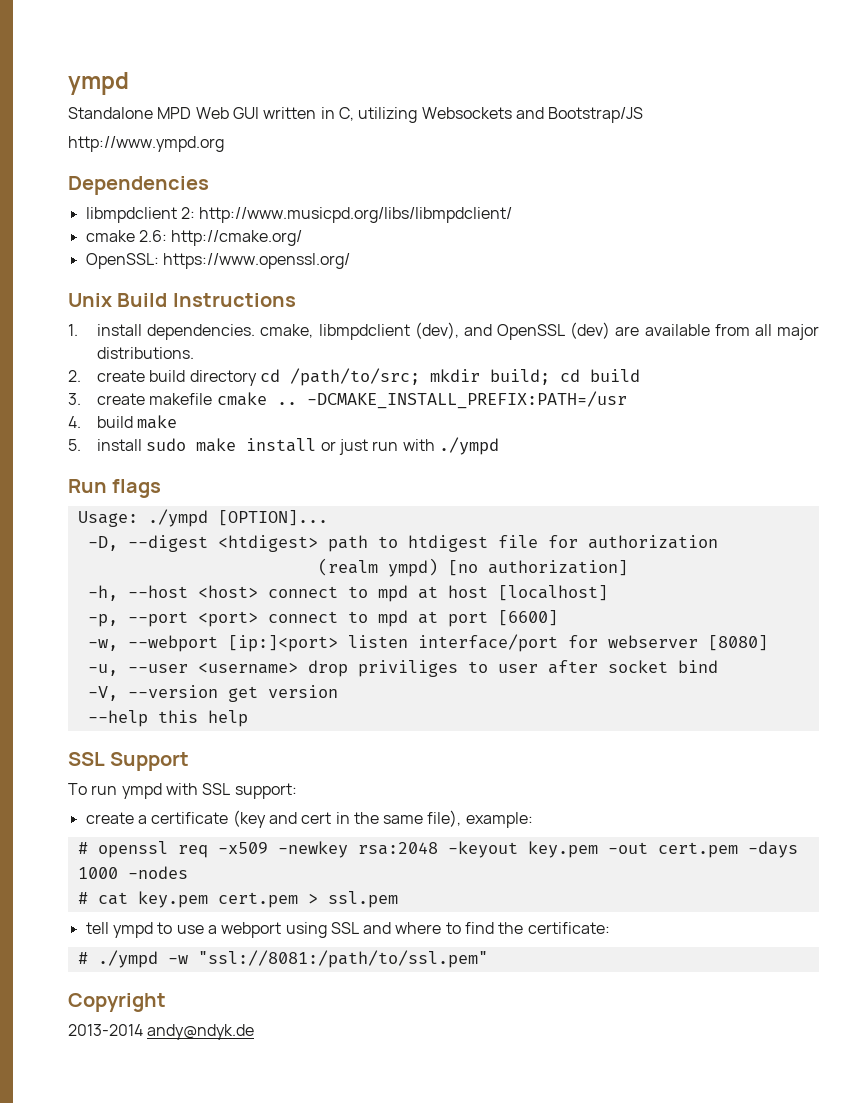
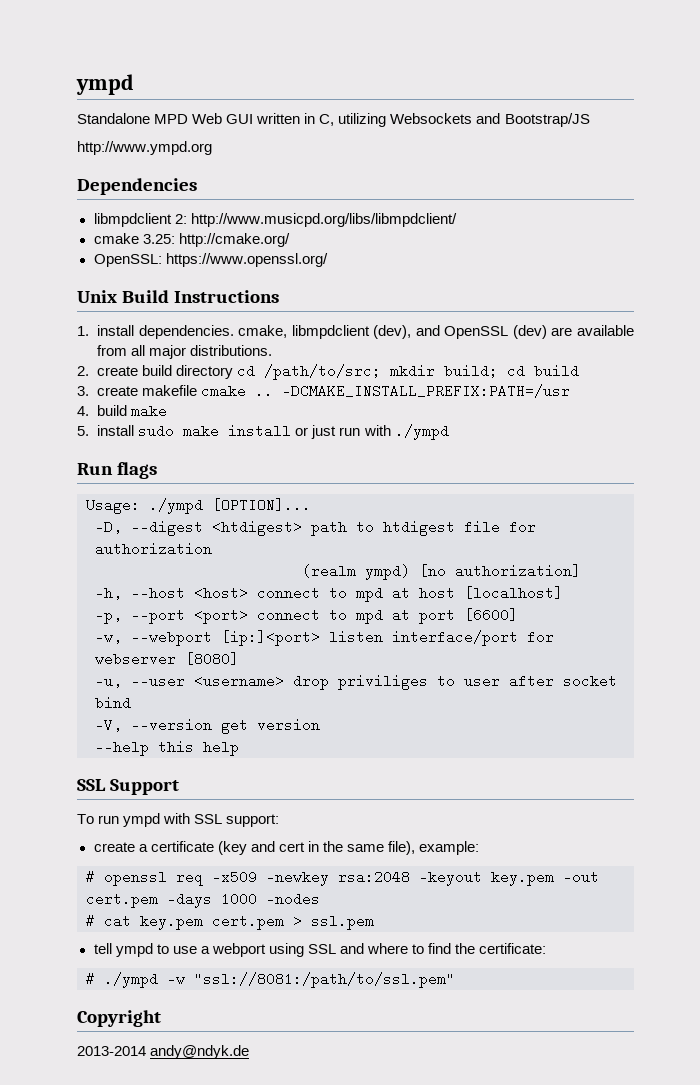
[138,230,167,242] 2.6: -> [142,234,175,244] 3.25:

